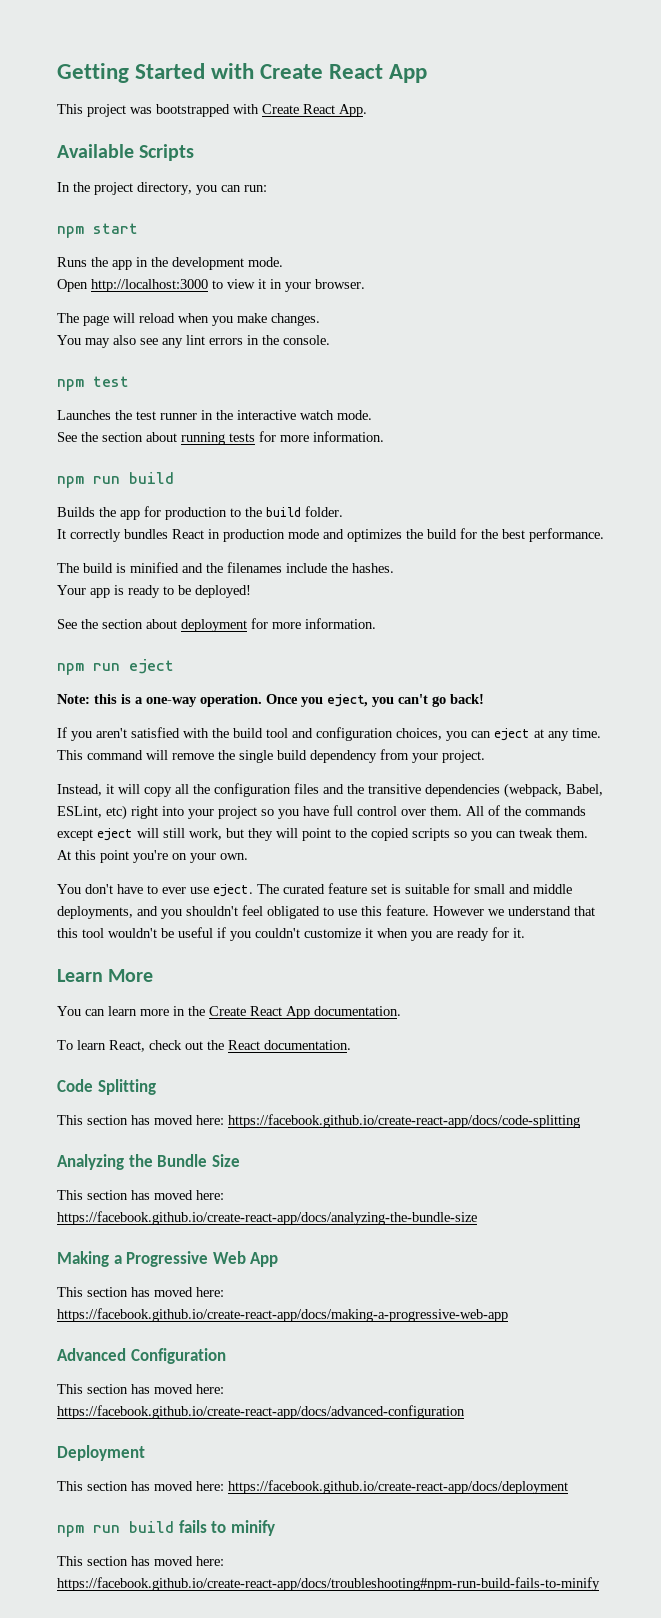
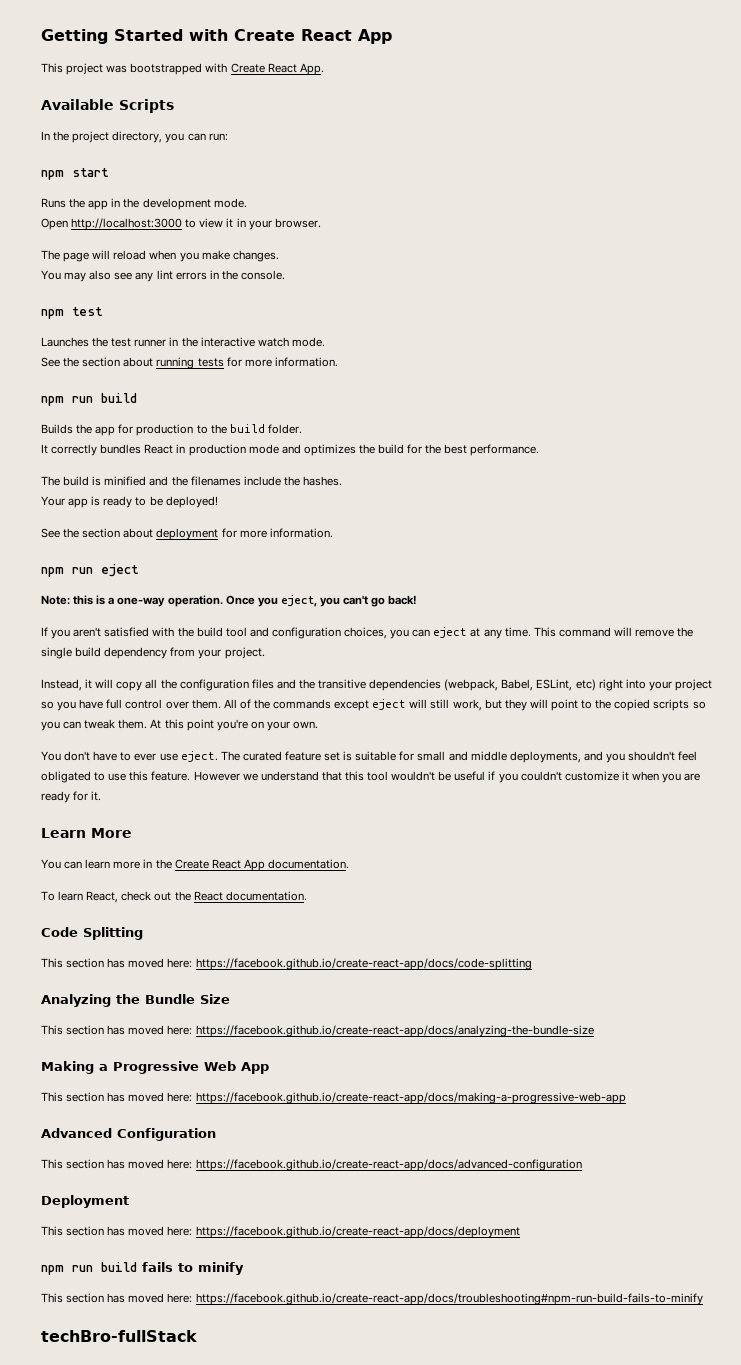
(600, 1584) none -> [41,1330,197,1342] // techBro-fullStack

